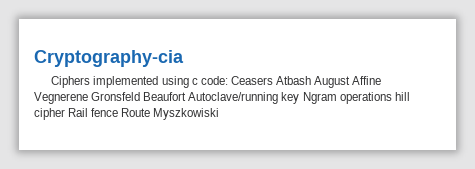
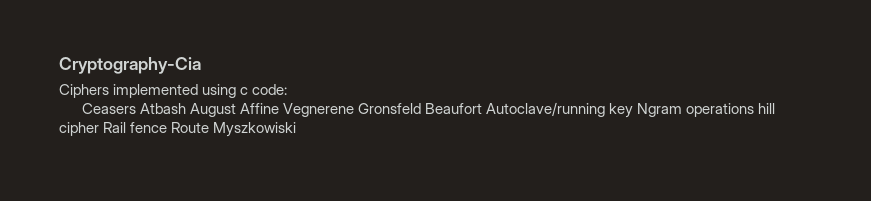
[34,50,184,67] Cryptography-cia -> [59,57,201,74] Cryptography-Cia
(228, 80) none -> (288, 89) //

